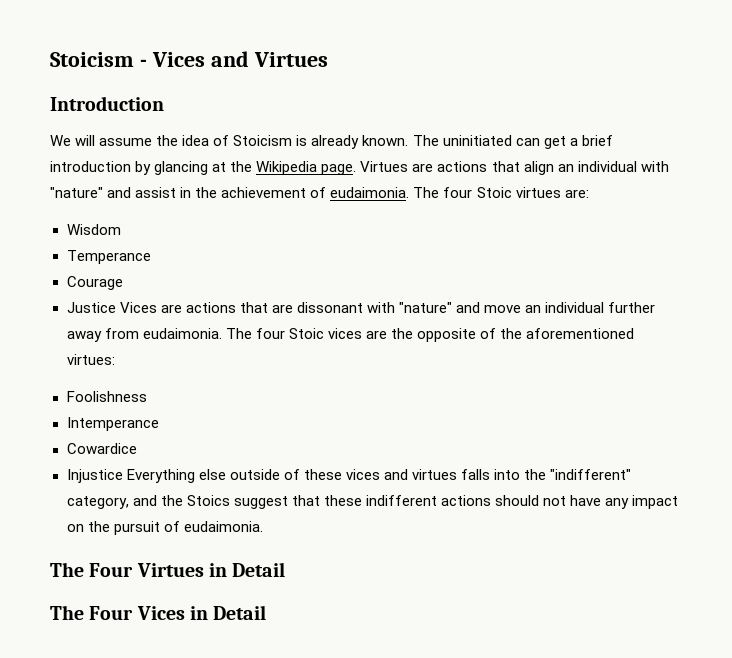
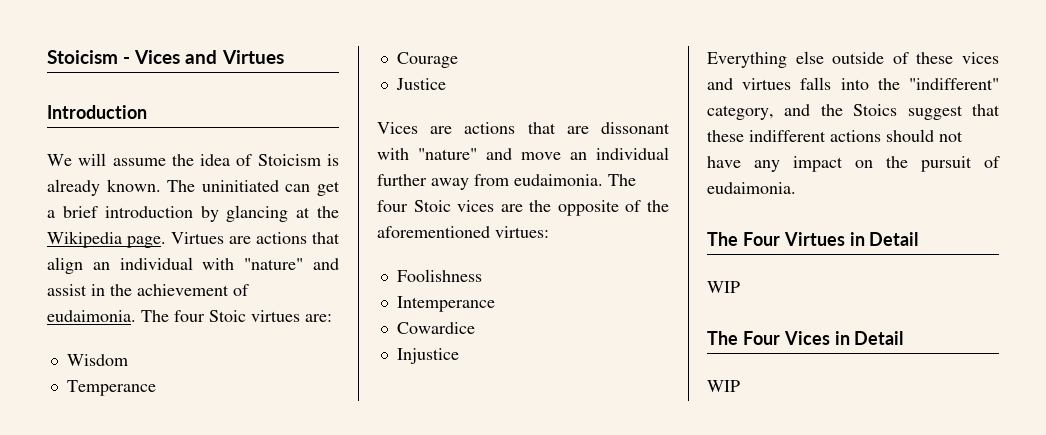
(116, 307) none -> (446, 84) //
(123, 476) none -> (459, 356) //
(286, 569) none -> [707,281,740,293] // WIP
(267, 612) none -> [707,380,740,392] // WIP

